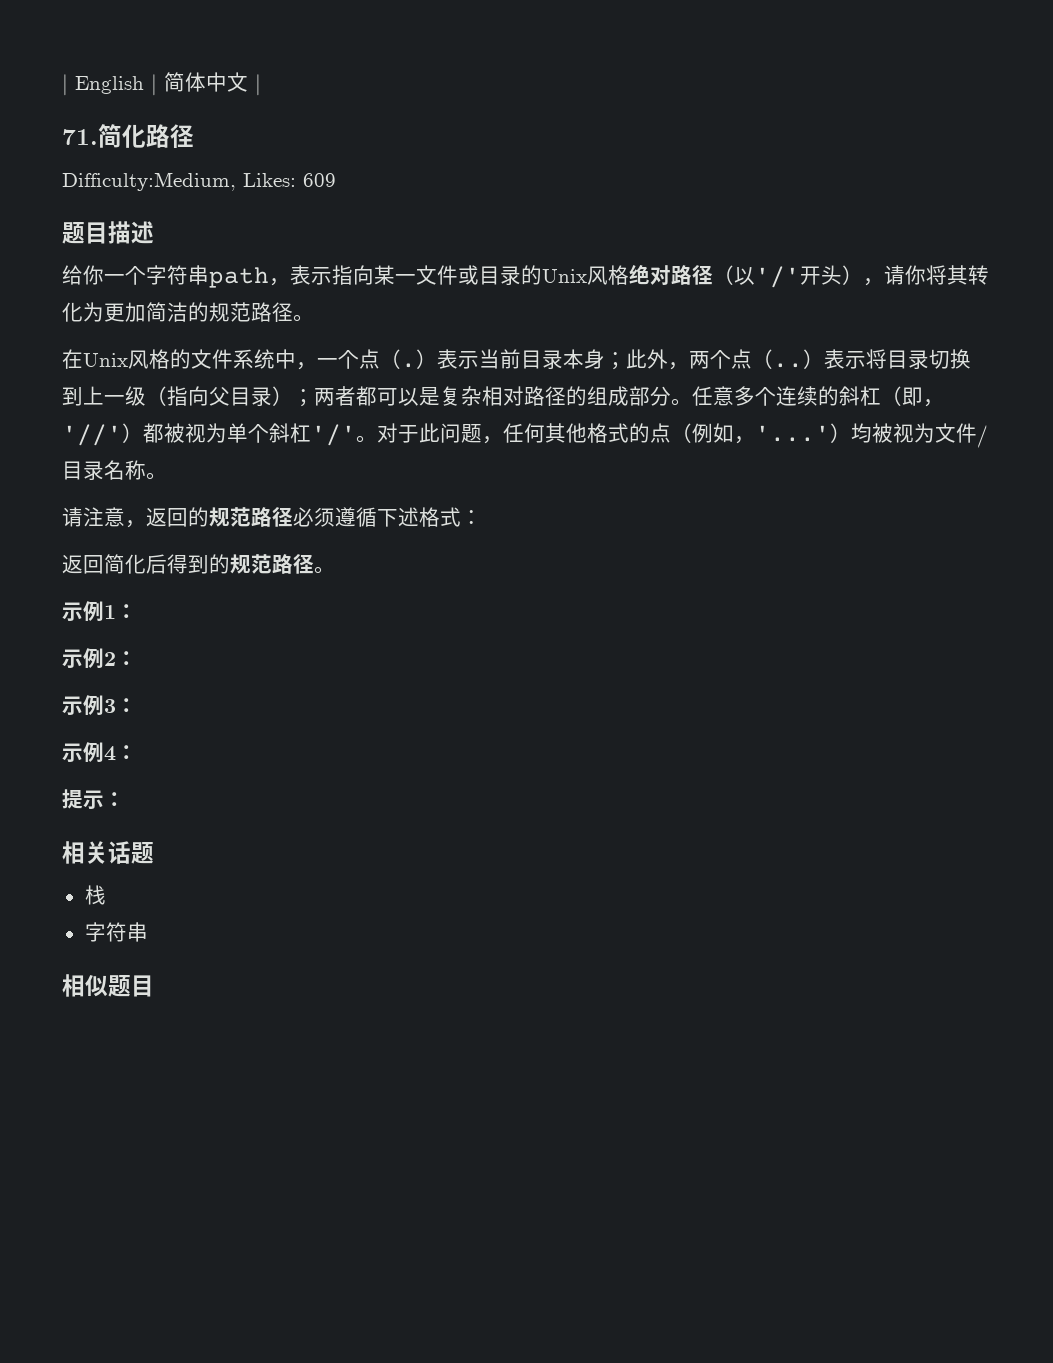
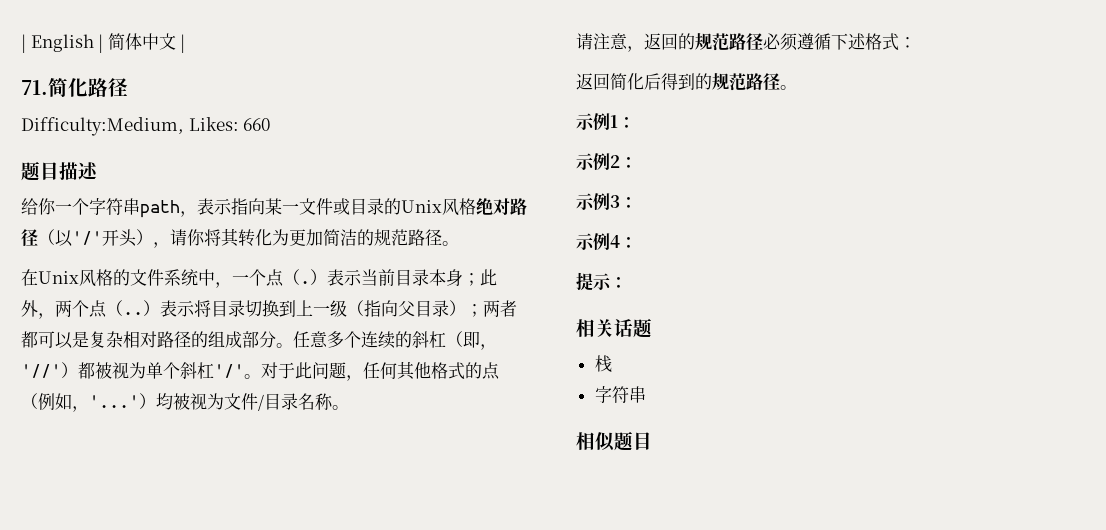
[303,173,336,187] 609 -> [243,118,271,131] 660

